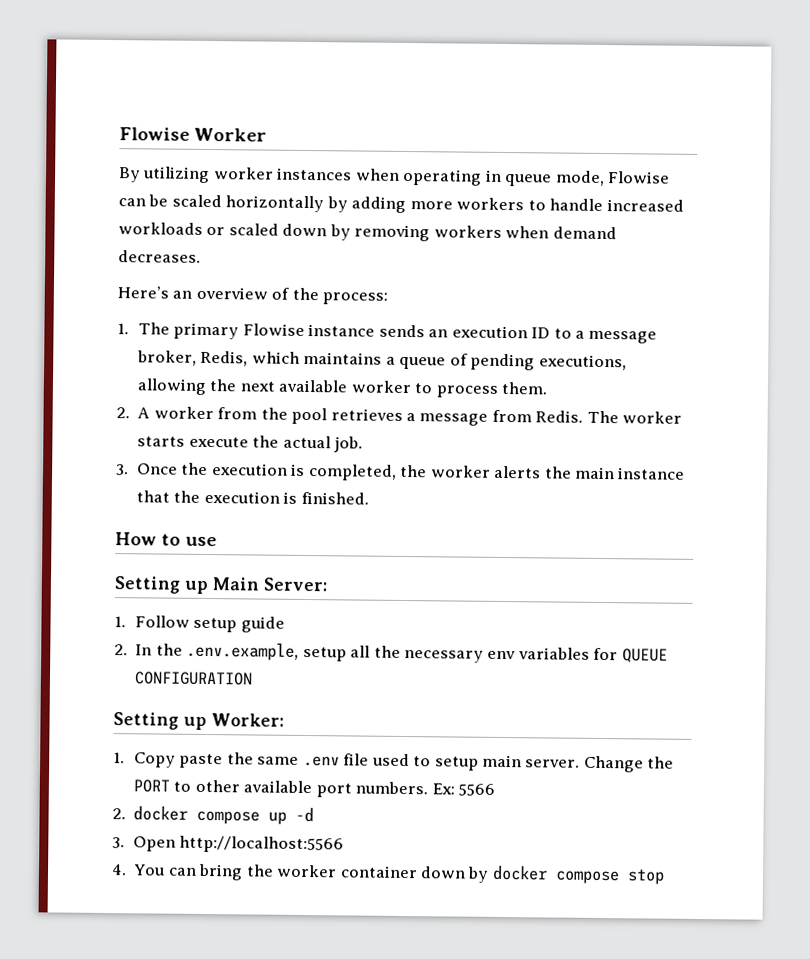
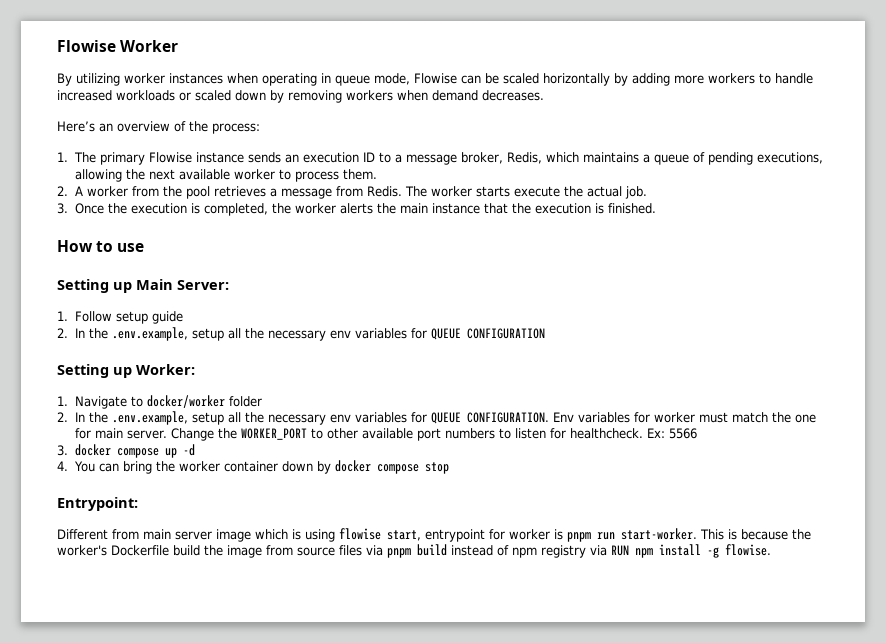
[133,752,479,771] Copy paste the same .env file used to setup -> [74,395,262,409] [57,411,816,425] [74,428,91,439] Navigate to docker/worker folder // 2. In the .env.example, setup all the necessary env variables for QUEUE CONFIGURATION. Env variables for worker must match the one for
[132,779,170,793] PORT -> [241,428,308,440] WORKER_PORT
[355,781,429,795] numbers. -> [445,428,644,439] numbers to listen for healthcheck.
[112,808,126,820] 2. -> [57,445,68,456] 3.
[112,835,345,854] // 3. Open http://localhost:5566 -> (195, 450) none
(665, 877) none -> [57,497,138,511] [57,528,811,542] [57,544,771,558] // Entrypoint: // Different from main server image which is using flowise start, entrypoint for worker is pnpm run start-worker. This is because the worker's Dockerfile build the image from source files via pnpm build instead of npm registry via RUN npm install -g flowise.

